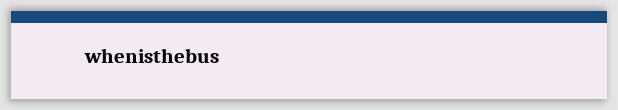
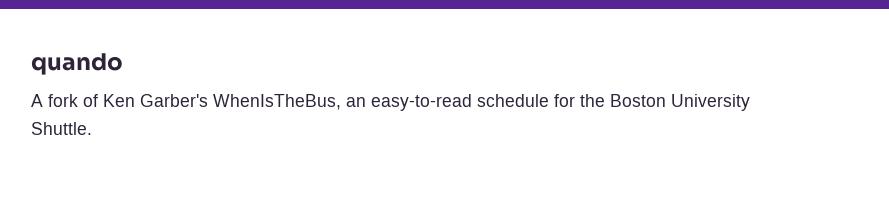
[84,48,219,63] whenisthebus -> [31,53,123,75] [31,94,750,111] [31,122,92,135] quando // A fork of Ken Garber's WhenIsTheBus, an easy-to-read schedule for the Boston University Shuttle.

